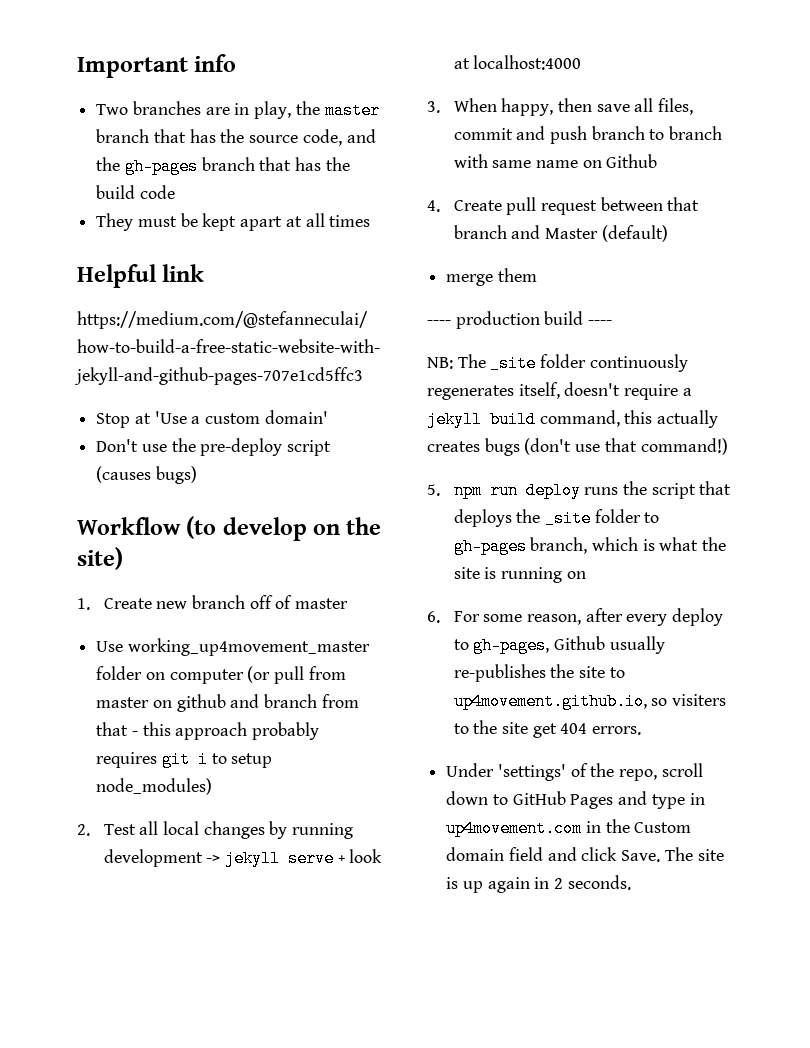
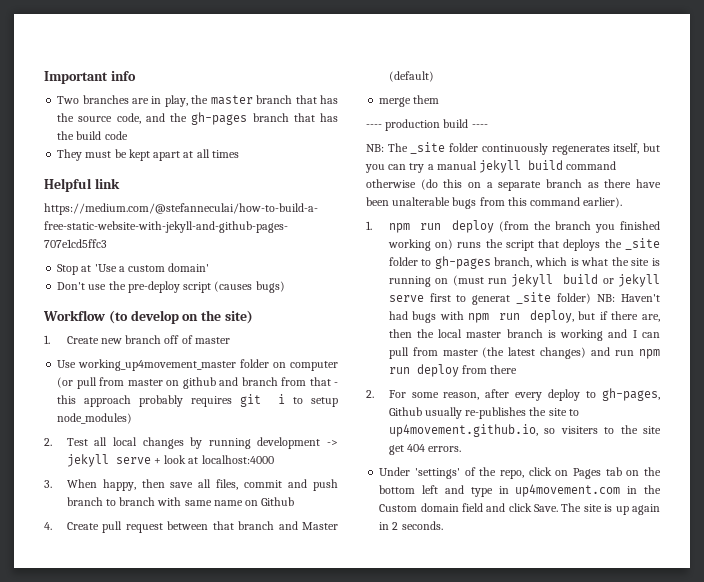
[564,382,692,400] [427,410,719,428] [427,438,728,456] [427,482,581,499] doesn't require a jekyll build command, this actually creates bugs (don't use that command!) // 5. npm run deploy -> [643,143,660,152] [365,160,617,173] [366,179,661,191] [366,197,623,209] [366,220,660,233] [387,239,453,251] but you can try a manual jekyll build command otherwise (do this on a separate branch as there have been unalterable bugs from this command earlier). // 1. npm run deploy (from the branch you finished working on)
[427,611,440,623] // 6. -> [452,274,660,287] [388,292,660,305] [388,310,660,323] [388,329,660,341] [388,347,660,359] [388,364,518,377] [366,390,374,398] (must run jekyll build or jekyll serve first to generat _site folder) NB: Haven't had bugs with npm run deploy, but if there are, then the local master branch is working and I can pull from master (the latest changes) and run npm run deploy from there // 2.
[661,763,703,777] [446,791,614,809] scroll down to GitHub Pages -> [528,467,661,479] [379,485,439,494] click on Pages tab on the bottom left

